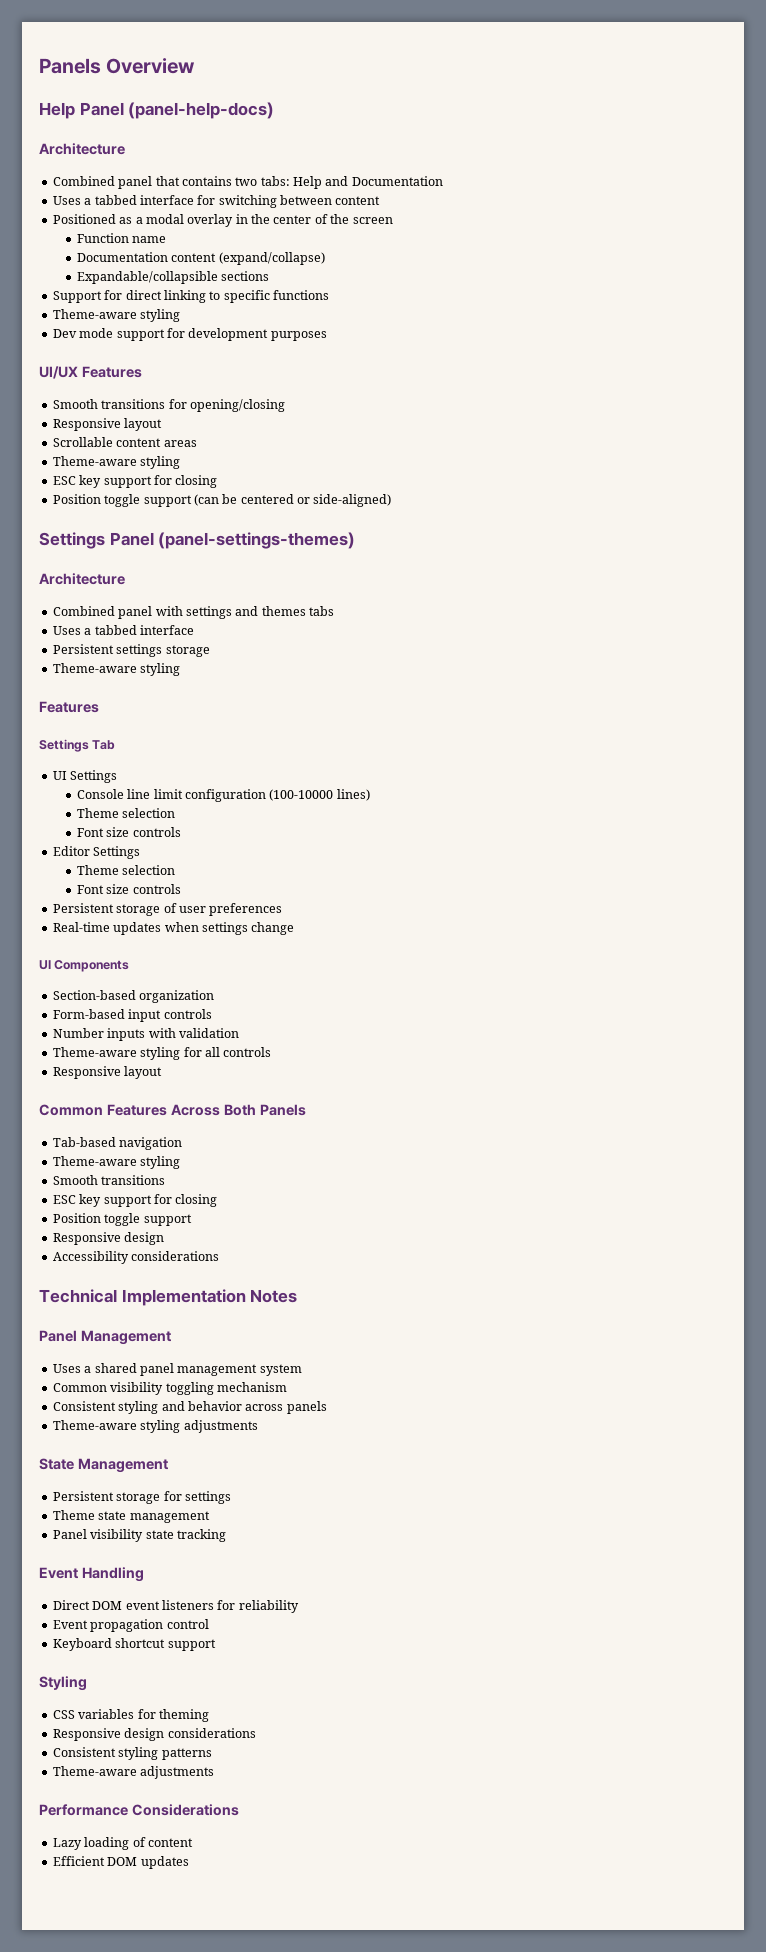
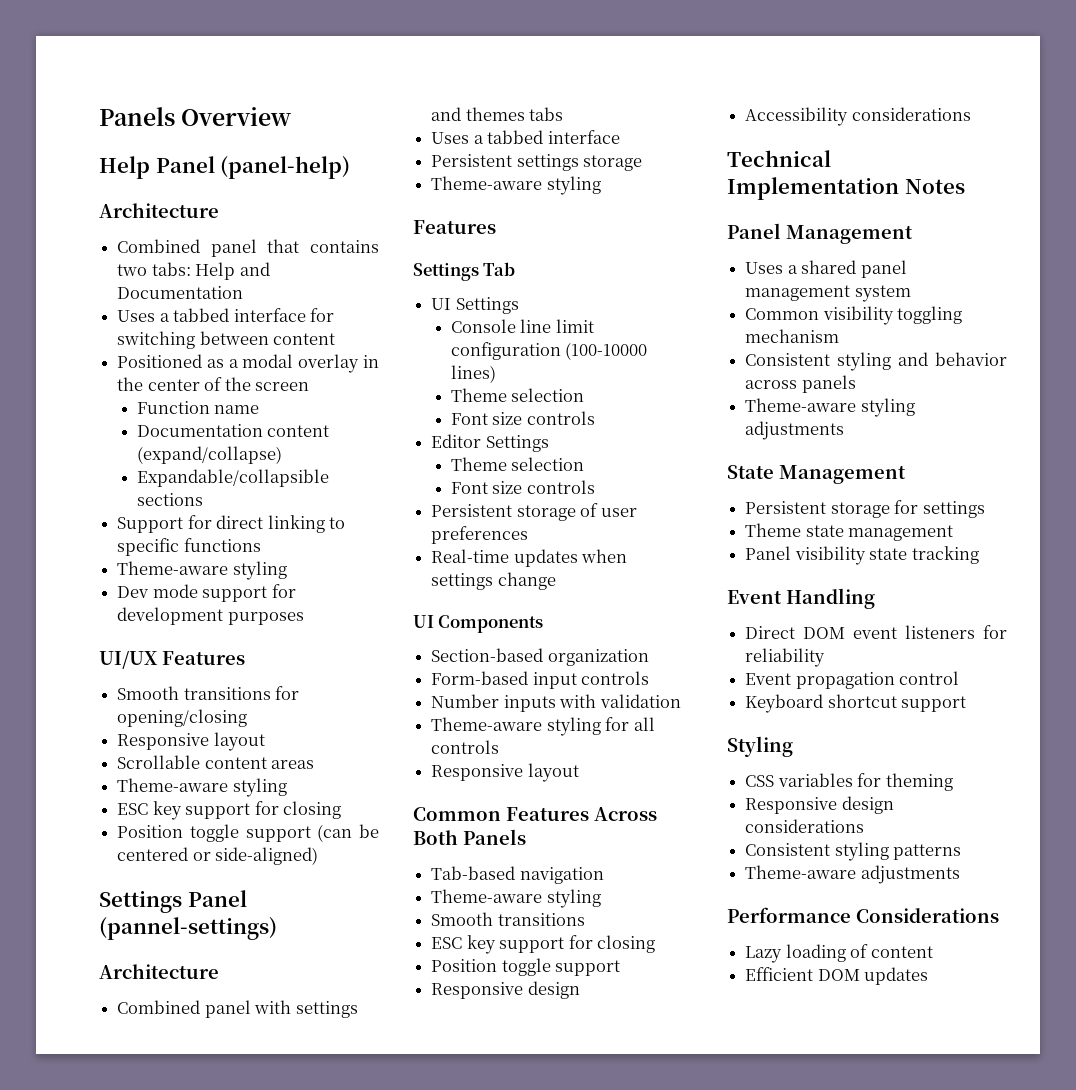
[128,102,275,119] (panel-help-docs) -> [220,156,351,179] (panel-help)
[158,532,356,549] (panel-settings-themes) -> [99,917,277,940] (pannel-settings)

